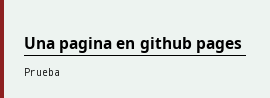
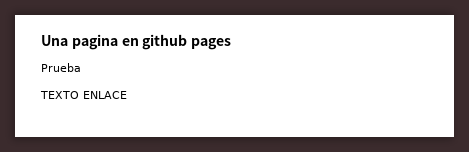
(60, 72) none -> [40,91,127,99] // TEXTO ENLACE

